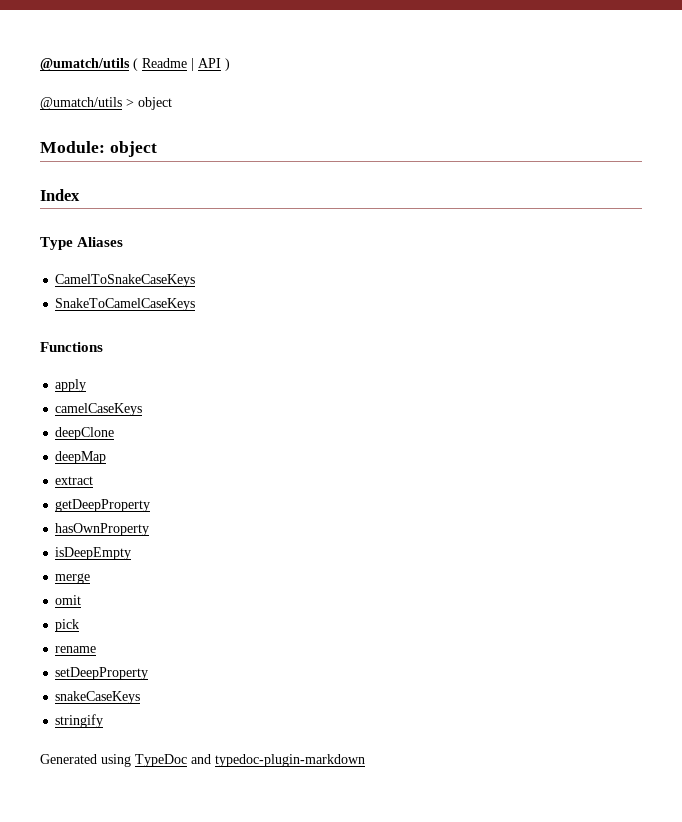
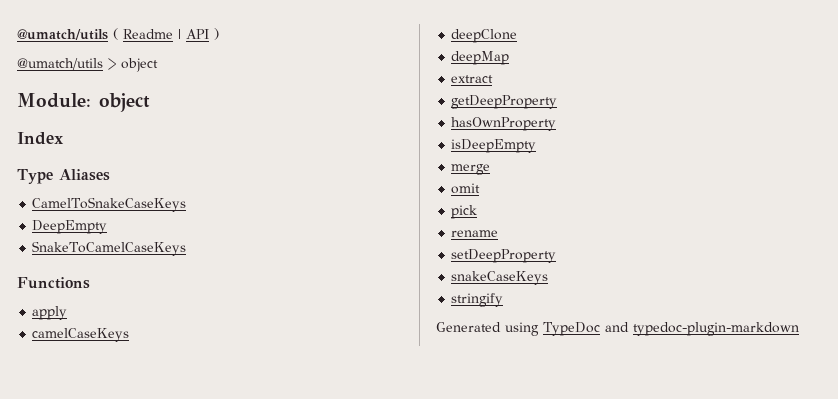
(196, 280) none -> [32,220,108,234] // DeepEmpty

